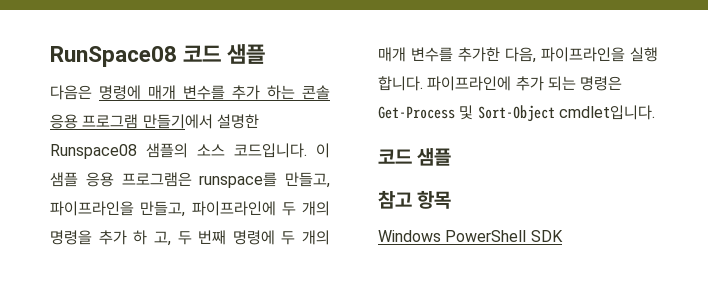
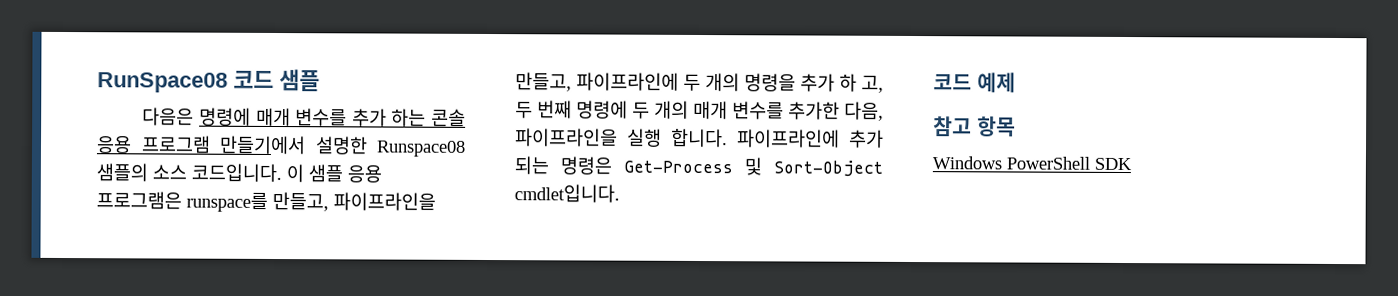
[417,148,452,166] 샘플 -> [977,72,1016,93] 예제

